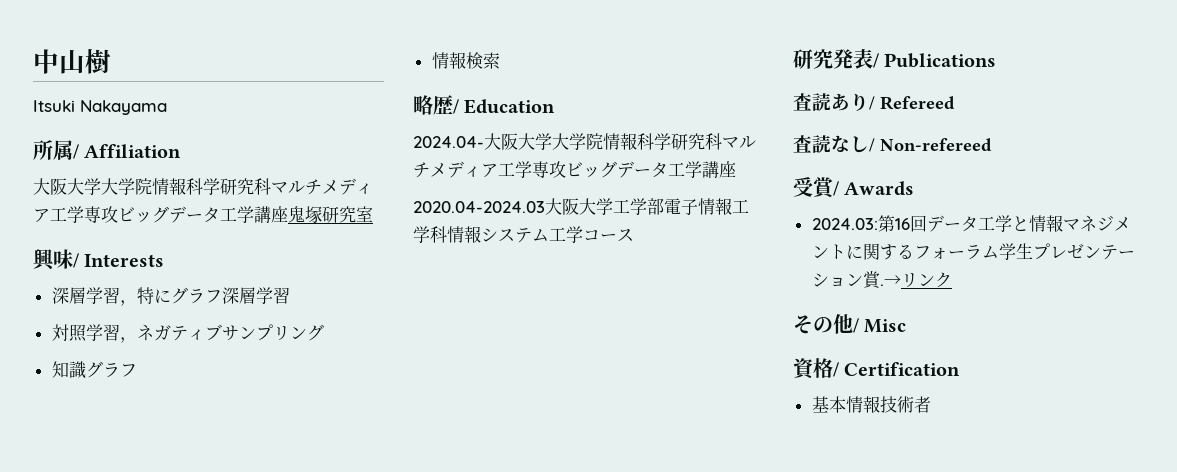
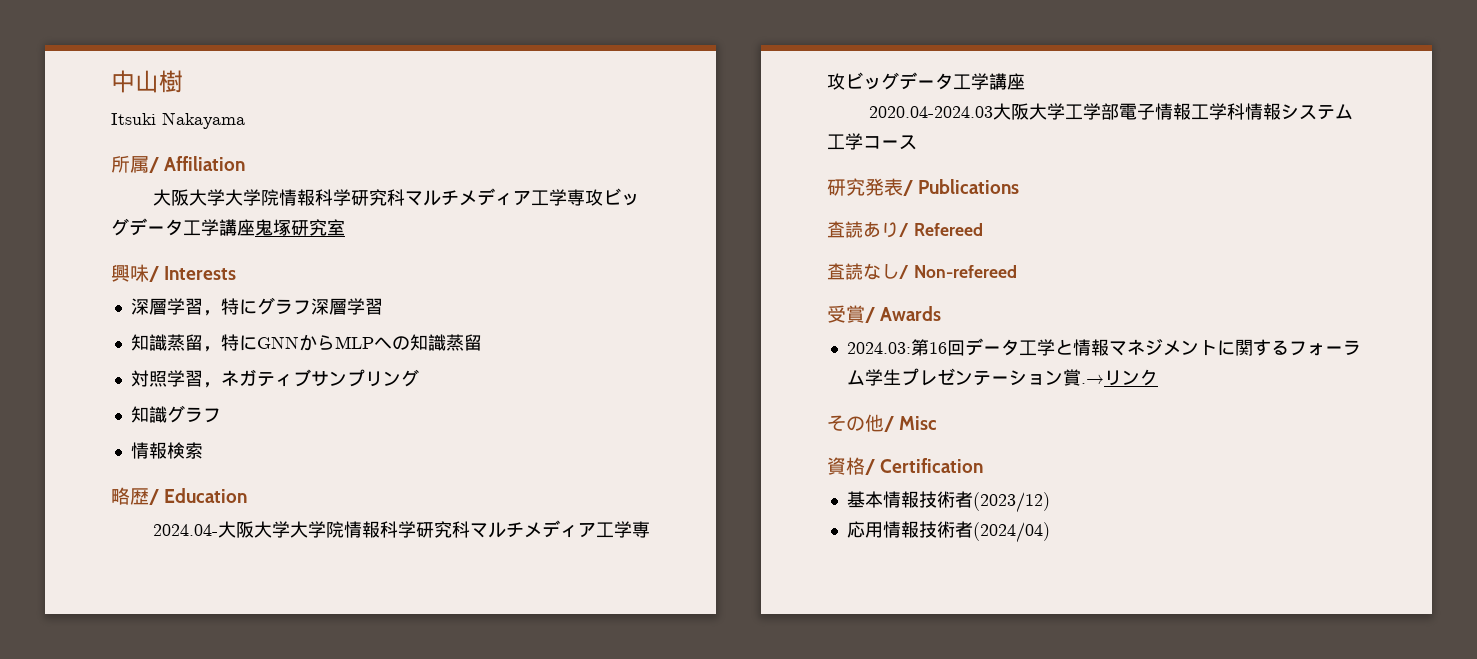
(290, 295) none -> [130,334,482,352] // 知識蒸留，特にGNNからMLPへの知識蒸留
(931, 404) none -> [972,492,1050,513] [846,521,1050,543] (2023/12) // 応用情報技術者(2024/04)

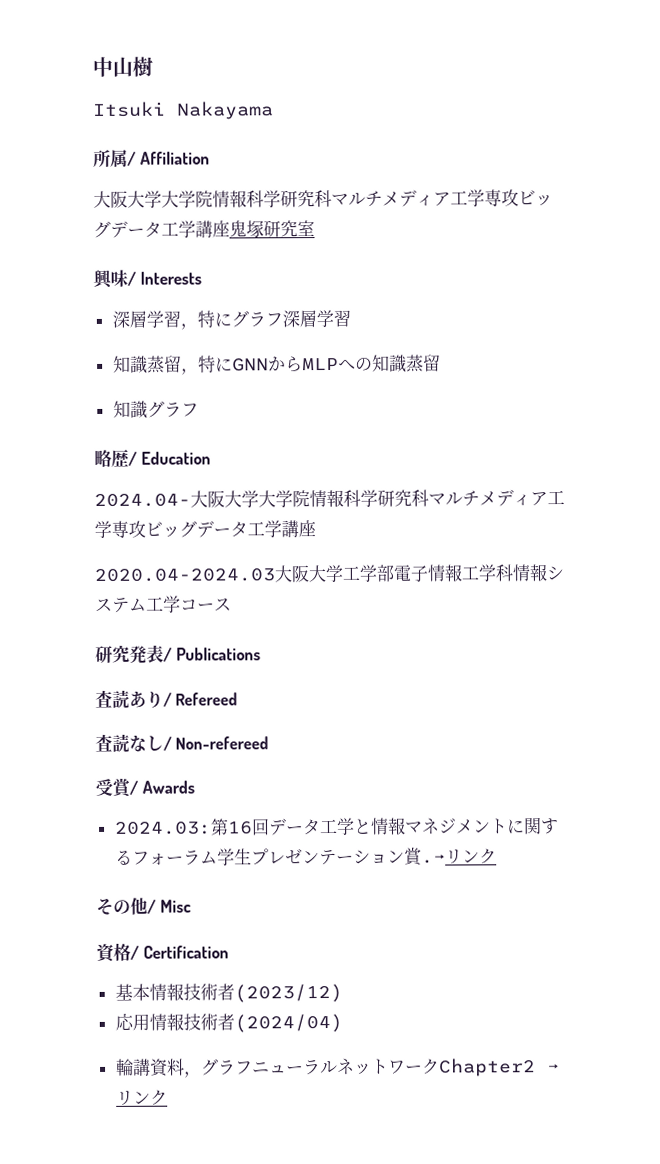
[130,369,419,388] // 対照学習，ネガティブサンプリング -> (441, 363) none
[130,442,203,459] // 情報検索 -> (199, 410) none
(1050, 532) none -> [114,1057,560,1078] [115,1089,168,1106] // 輪講資料，グラフニューラルネットワークChapter2 →リンク

